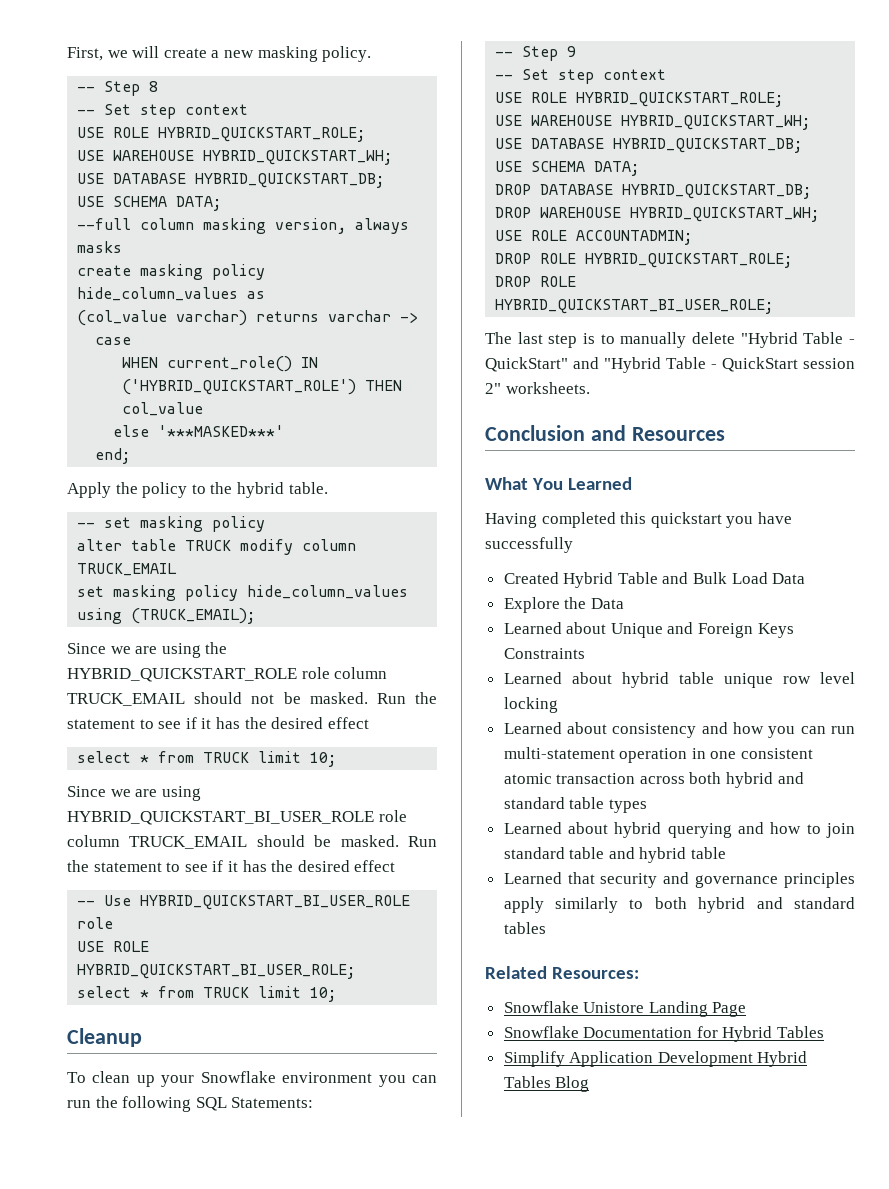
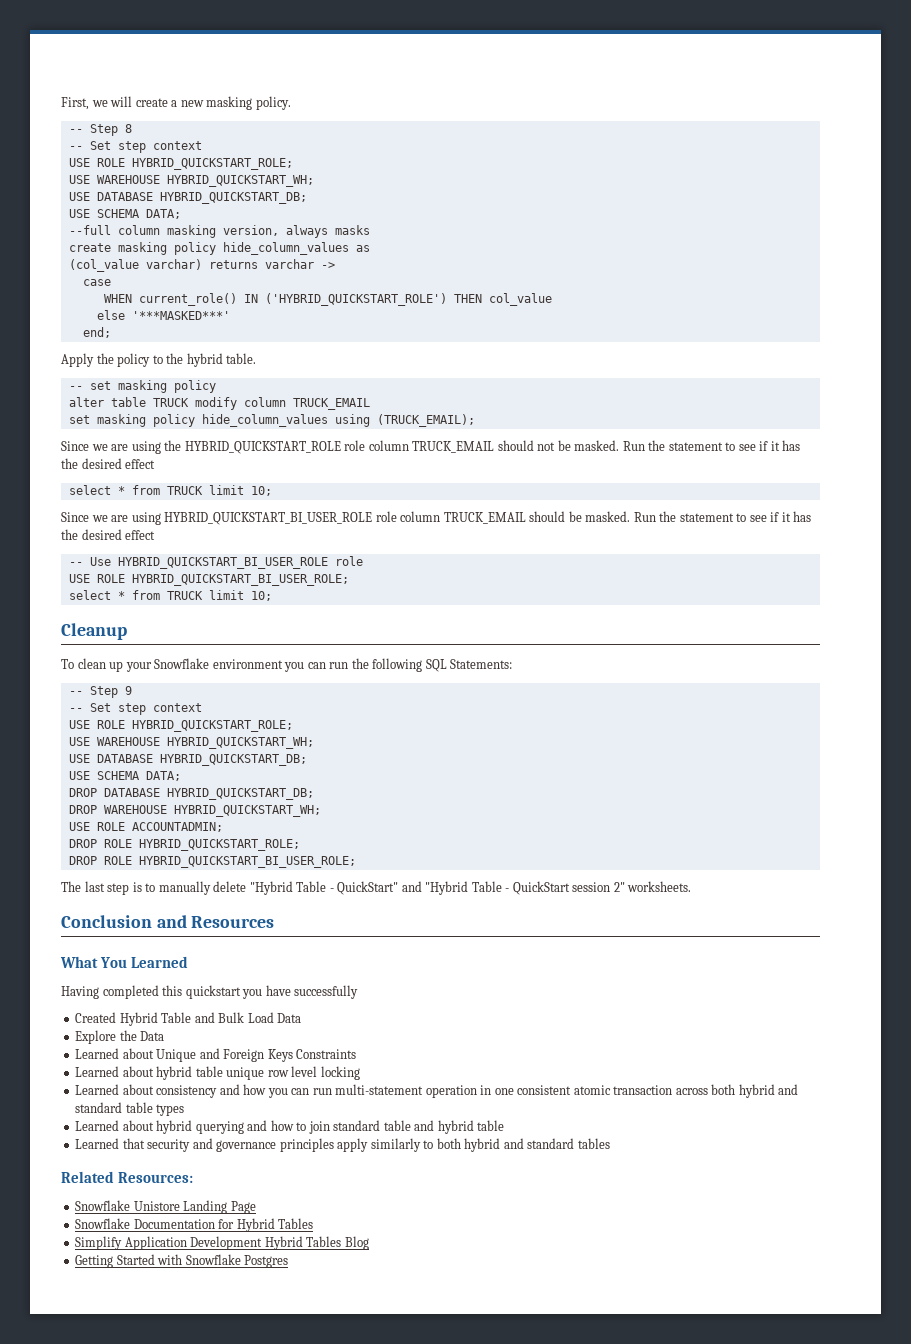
(590, 1084) none -> [75,1254,289,1268] // Getting Started with Snowflake Postgres

